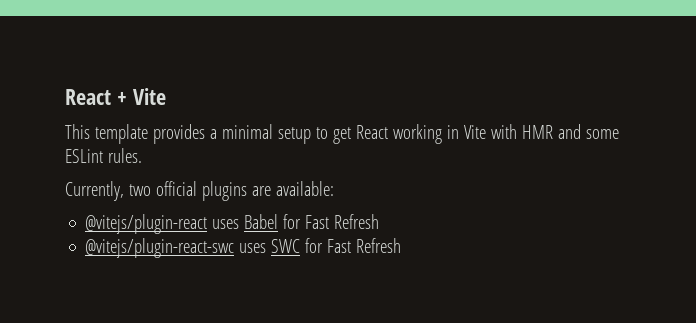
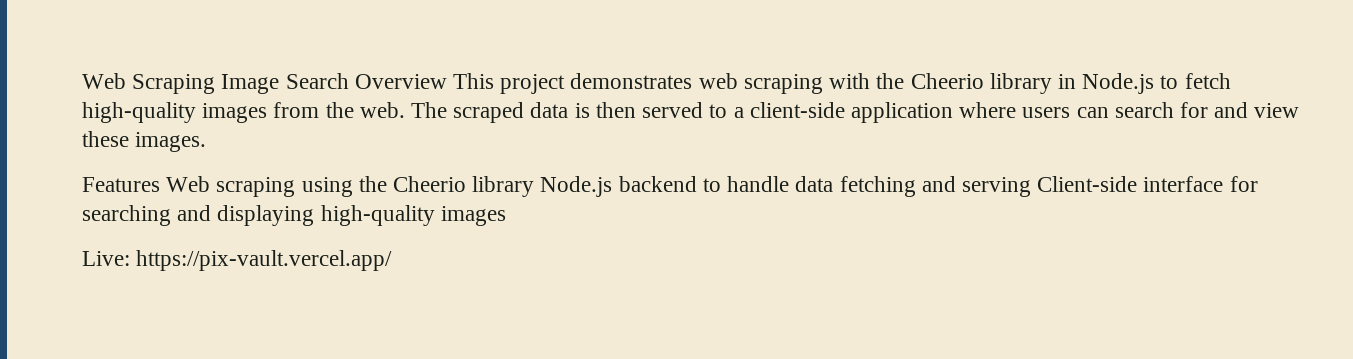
[65,88,166,105] [65,124,619,144] [65,148,142,163] [65,181,334,201] [85,214,380,234] [85,238,402,258] React + Vite // This template provides a minimal setup to get React working in Vite with HMR and some ESLint rules. // Currently, two official plugins are available: // @vitejs/plugin-react uses Babel for Fast Refresh // @vitejs/plugin-react-swc uses SWC for Fast Refresh -> [82,73,1231,94] [82,102,1300,123] [82,131,207,152] [82,176,1258,197] [82,205,506,226] [82,250,393,271] Web Scraping Image Search Overview This project demonstrates web scraping with the Cheerio library in Node.js to fetch high-quality images from the web. The scraped data is then served to a client-side application where users can search for and view these images. // Features Web scraping using the Cheerio library Node.js backend to handle data fetching and serving Client-side interface for searching and displaying high-quality images // Live: https://pix-vault.vercel.app/

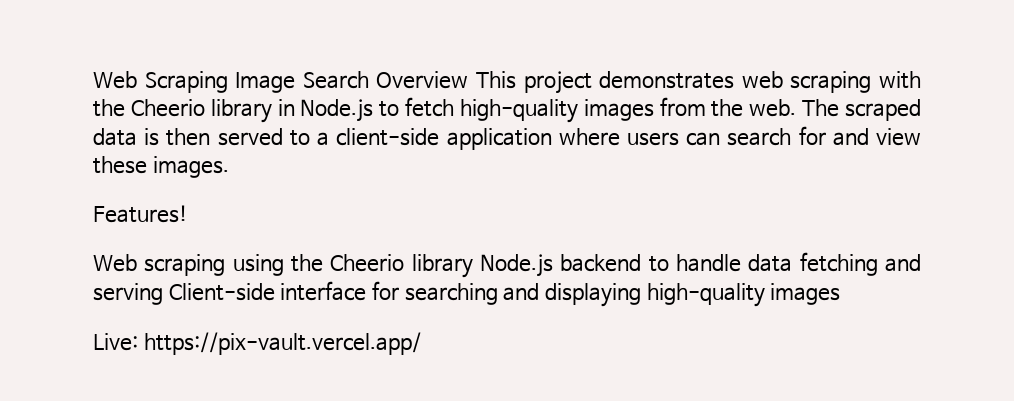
[82,177,160,192] Features -> [93,205,188,223] Features! //

